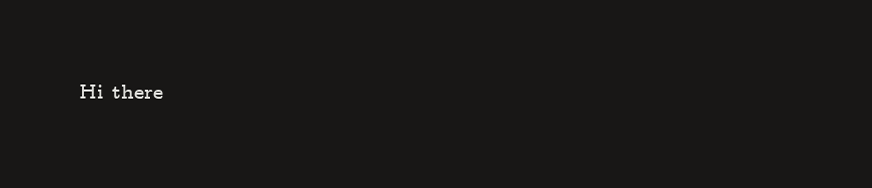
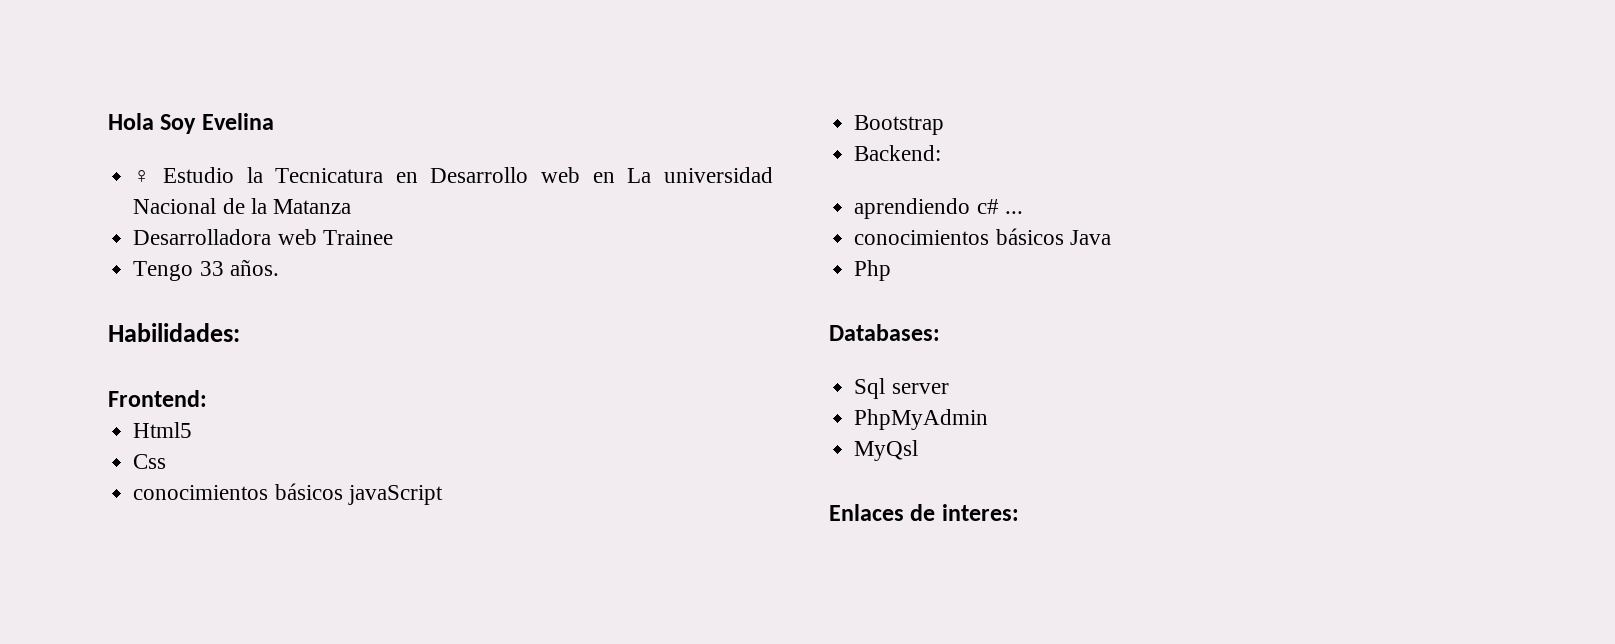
[78,84,164,99] Hi there -> [108,113,274,134] [133,167,773,183] [133,198,351,214] [133,229,393,245] [133,259,279,281] [108,323,240,342] [108,390,207,407] [133,422,193,438] [133,454,167,469] [133,483,443,505] [854,115,945,135] [854,145,942,161] [854,198,1023,219] [854,228,1111,245] [854,260,892,281] [829,324,940,341] [854,378,949,399] [854,409,989,430] [854,440,919,461] [829,504,1019,521] Hola Soy Evelina // ♀ Estudio la Tecnicatura en Desarrollo web en La universidad Nacional de la Matanza // Desarrolladora web Trainee // Tengo 33 años. // Habilidades: // Frontend: // Html5 // Css // conocimientos básicos javaScript // Bootstrap // Backend: // aprendiendo c# ... // conocimientos básicos Java // Php // Databases: // Sql server // PhpMyAdmin // MyQsl // Enlaces de interes:

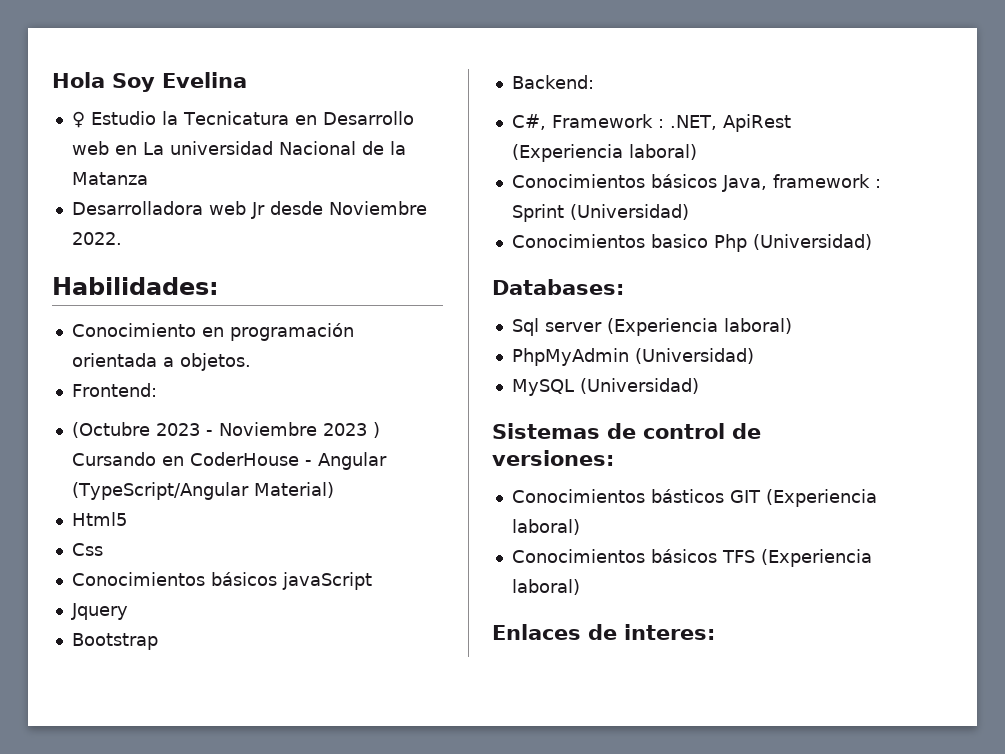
[322,230,393,245] [133,259,279,281] [108,323,240,342] [108,390,207,407] Trainee // Tengo 33 años. // Habilidades: // Frontend: -> [250,201,427,219] [71,232,122,245] [52,277,219,295] [71,323,354,341] [71,353,251,371] [71,383,157,397] [71,422,380,438] [71,452,387,470] [71,482,334,500] Jr desde Noviembre 2022. // Habilidades: // Conocimiento en programación orientada a objetos. // Frontend: // (Octubre 2023 - Noviembre 2023 ) Cursando en CoderHouse - Angular (TypeScript/Angular Material)
[133,485,269,500] conocimientos -> [71,572,205,586] Conocimientos
(443, 495) none -> [70,603,128,620] // Jquery
[854,198,1023,219] [854,228,1111,245] aprendiendo c# ... // conocimientos básicos Java // -> [511,114,791,132] [511,144,697,162] [511,174,881,192] [511,204,689,222] [511,234,708,248] C#, Framework : .NET, ApiRest (Experiencia laboral) // Conocimientos básicos Java, framework : Sprint (Universidad) // Conocimientos basico
(892, 270) none -> [752,234,872,250] (Universidad)
(949, 388) none -> [606,318,792,336] (Experiencia laboral)
[854,440,919,461] // MyQsl -> [634,348,754,364] [511,378,699,396] [492,423,761,439] [492,450,614,466] [511,489,877,507] [511,519,580,535] [511,549,872,567] [511,579,580,595] (Universidad) // MySQL (Universidad) // Sistemas de control de versiones: // Conocimientos básticos GIT (Experiencia laboral) // Conocimientos básicos TFS (Experiencia laboral)

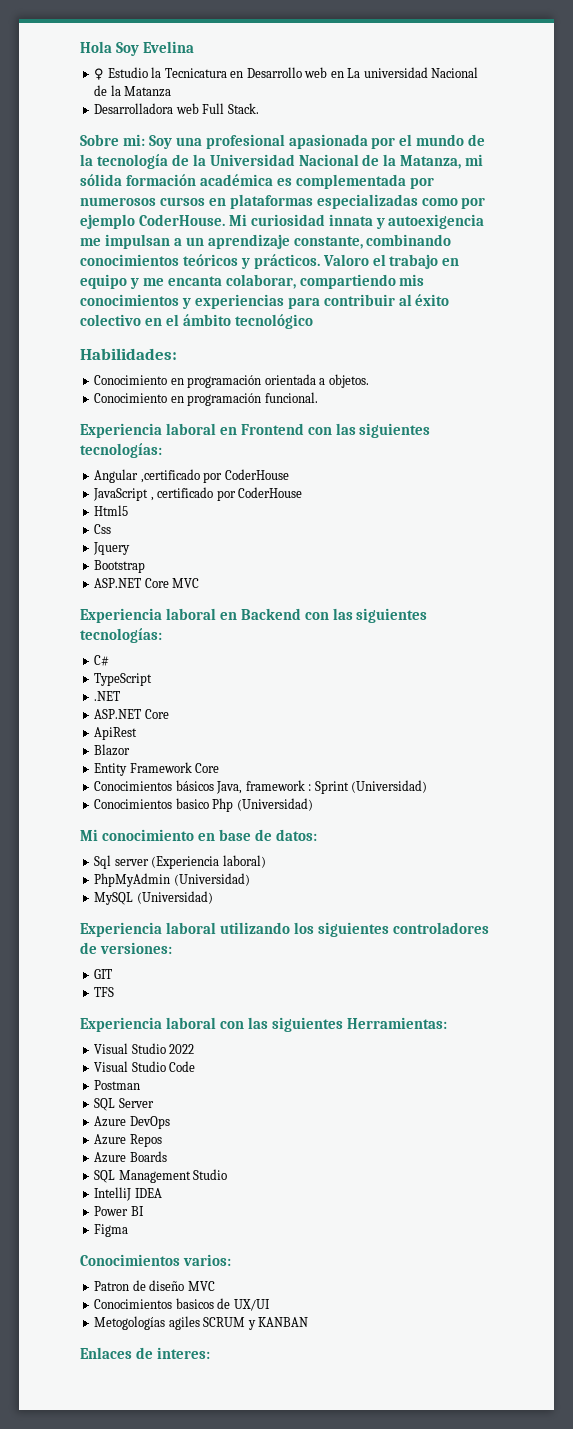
[250,201,427,219] [71,232,122,245] Jr desde Noviembre 2022. -> [202,103,259,114] [80,134,486,149] [80,154,484,169] [80,174,434,189] [80,194,486,209] [80,214,485,229] [80,234,452,249] [80,254,460,269] [80,274,425,289] [80,294,450,309] [80,314,313,329] Full Stack. // Sobre mi: Soy una profesional apasionada por el mundo de la tecnología de la Universidad Nacional de la Matanza, mi sólida formación académica es complementada por numerosos cursos en plataformas especializadas como por ejemplo CoderHouse. Mi curiosidad innata y autoexigencia me impulsan a un aprendizaje constante, combinando conocimientos teóricos y prácticos. Valoro el trabajo en equipo y me encanta colaborar, compartiendo mis conocimientos y experiencias para contribuir al éxito colectivo en el ámbito tecnológico
[71,383,157,397] [71,422,380,438] [71,452,387,470] [71,482,334,500] Frontend: // (Octubre 2023 - Noviembre 2023 ) Cursando en CoderHouse - Angular (TypeScript/Angular Material) -> [94,392,318,406] [80,423,431,438] [80,443,162,458] [94,469,289,483] [93,487,303,501] Conocimiento en programación funcional. // Experiencia laboral en Frontend con las siguientes tecnologías: // Angular ,certificado por CoderHouse // JavaScript , certificado por CoderHouse
[71,572,372,590] // Conocimientos básicos javaScript -> (112, 529) none
[511,75,594,89] [511,114,791,132] [511,144,697,162] Backend: // C#, Framework : .NET, ApiRest (Experiencia laboral) -> [94,578,200,588] [80,608,428,623] [80,628,162,643] [94,655,110,666] [94,673,153,686] [94,691,121,701] [94,709,169,719] [94,727,138,740] [94,744,131,756] [94,762,220,776] ASP.NET Core MVC // Experiencia laboral en Backend con las siguientes tecnologías: // C# // TypeScript // .NET // ASP.NET Core // ApiRest // Blazor // Entity Framework Core
[492,279,624,295] Databases: -> [80,829,317,841] Mi conocimiento en base de datos:
[492,423,725,439] Sistemas de control -> [80,922,489,937] Experiencia laboral utilizando los siguientes controladores
[511,489,724,503] Conocimientos básticos -> (172, 948) none
[765,489,877,507] [511,519,580,535] [511,549,872,567] [511,579,580,595] (Experiencia laboral) // Conocimientos básicos TFS (Experiencia laboral) -> [94,987,115,997] [80,1017,447,1032] [94,1043,195,1054] [94,1061,196,1072] [94,1080,141,1090] [94,1098,154,1111] [94,1116,170,1129] [94,1134,162,1147] [94,1151,167,1163] [94,1169,228,1183] [94,1187,162,1201] [94,1206,144,1216] [94,1224,129,1237] [80,1254,231,1266] [94,1280,215,1291] [94,1298,270,1311] [94,1316,309,1330] // TFS // Experiencia laboral con las siguientes Herramientas: // Visual Studio 2022 // Visual Studio Code // Postman // SQL Server // Azure DevOps // Azure Repos // Azure Boards // SQL Management Studio // IntelliJ IDEA // Power BI // Figma // Conocimientos varios: // Patron de diseño MVC // Conocimientos basicos de UX/UI // Metogologías agiles SCRUM y KANBAN

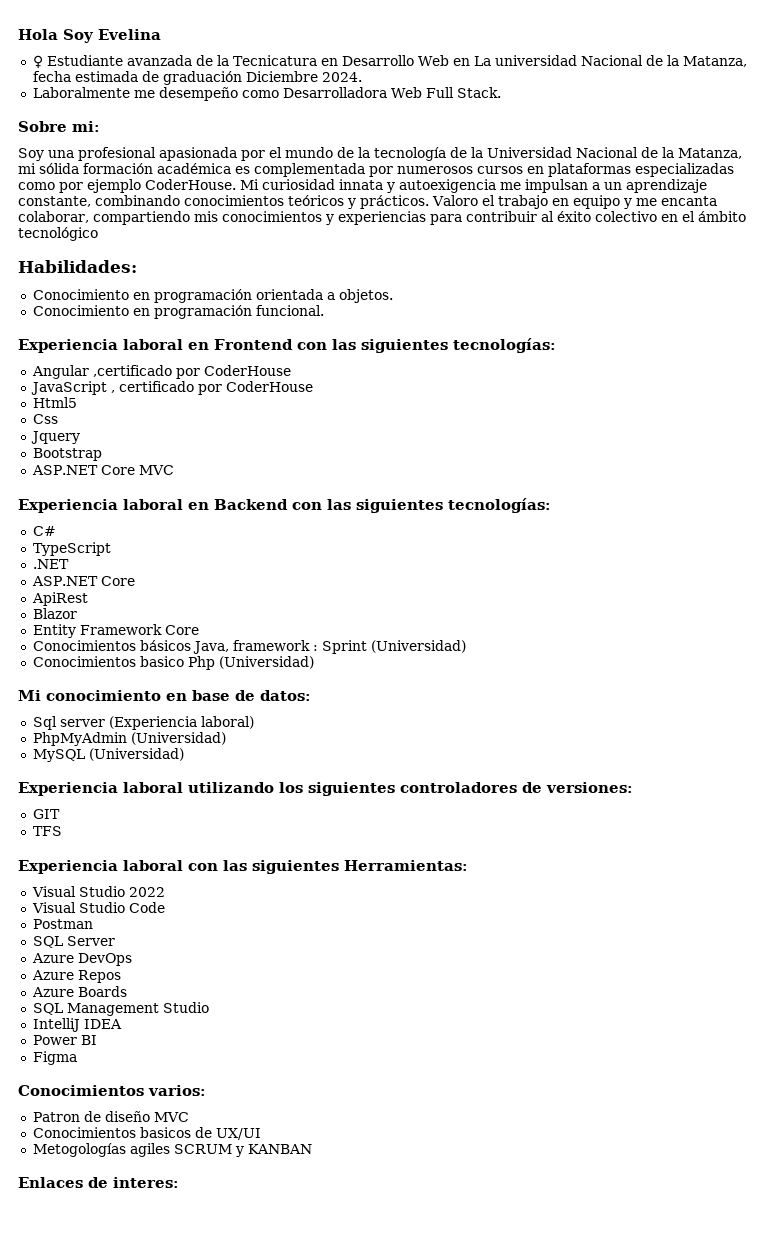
[107,67,148,78] Estudio -> [46,55,213,66] Estudiante avanzada de
[304,67,328,78] web -> [417,55,449,66] Web
[124,86,172,97] [94,103,199,114] Matanza // Desarrolladora web -> [682,56,747,67] [32,71,362,85] [32,87,422,101] Matanza, fecha estimada de graduación Diciembre 2024. // Laboralmente me desempeño como Desarrolladora Web
(145, 140) none -> (100, 126) //

